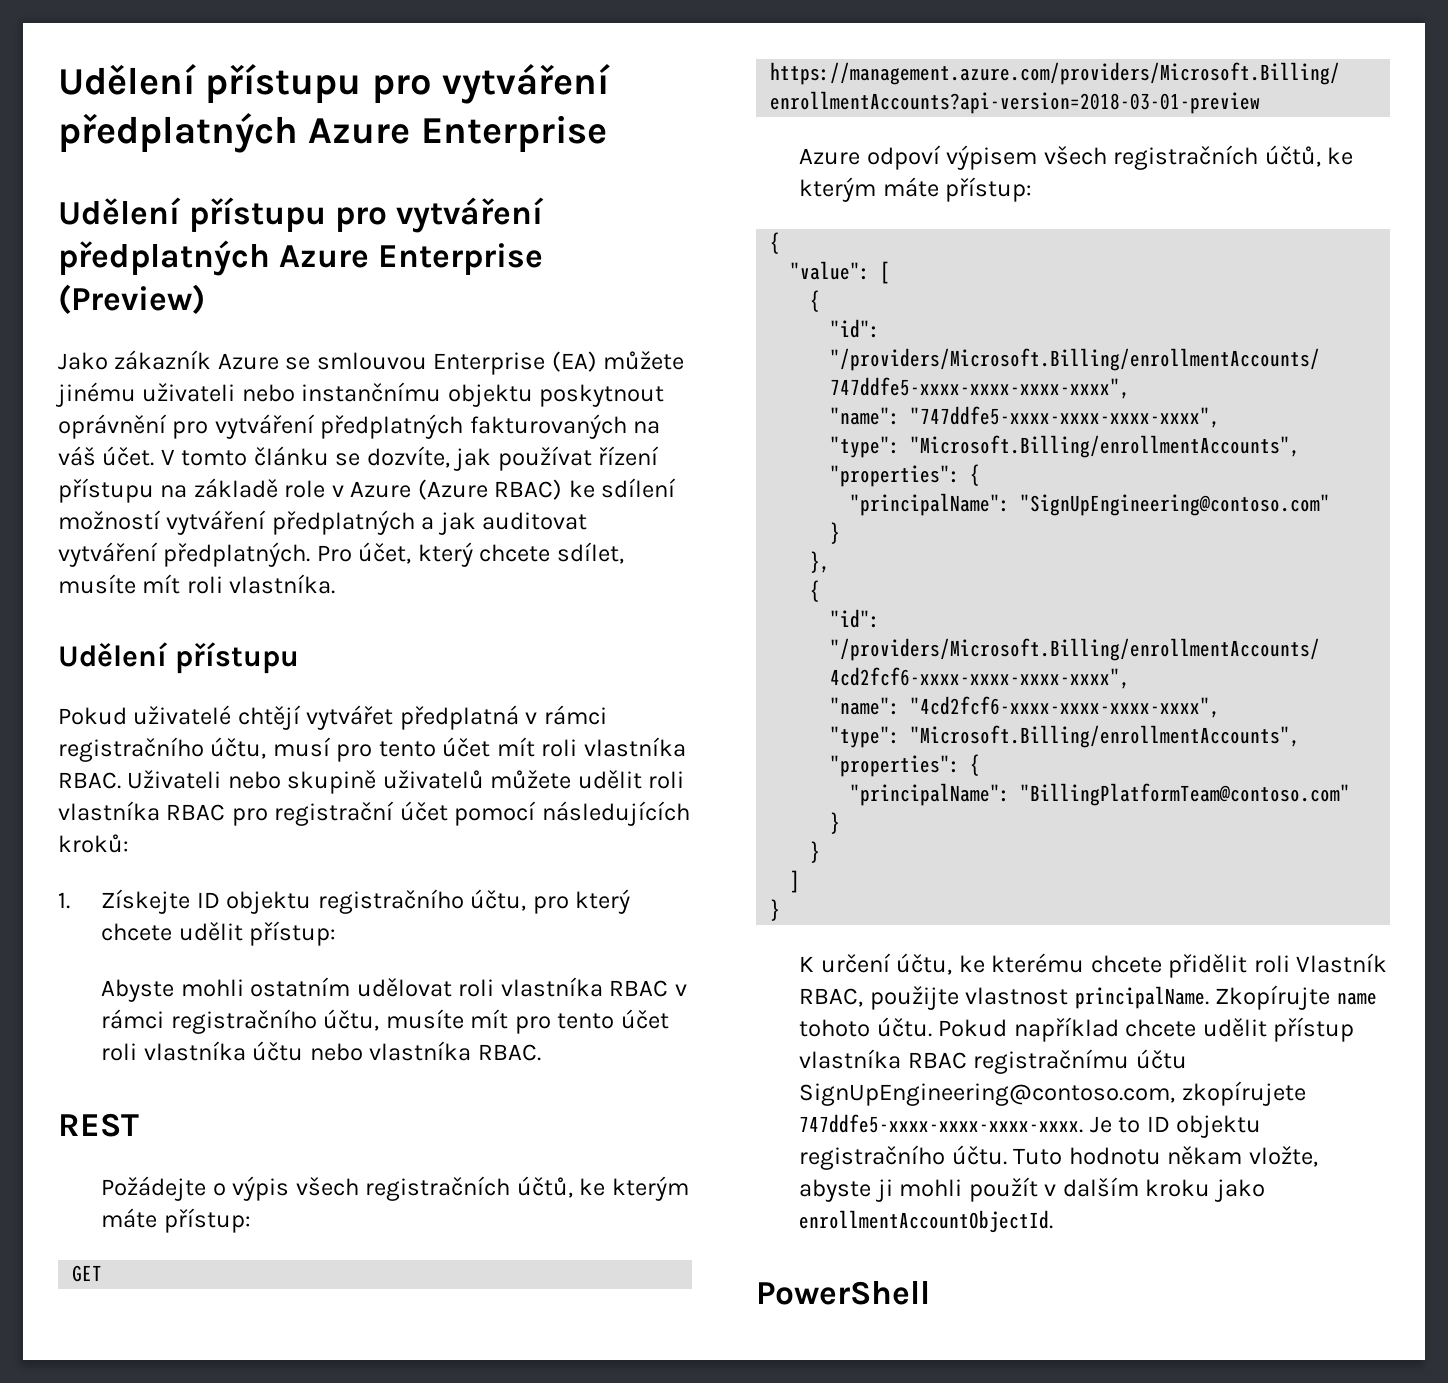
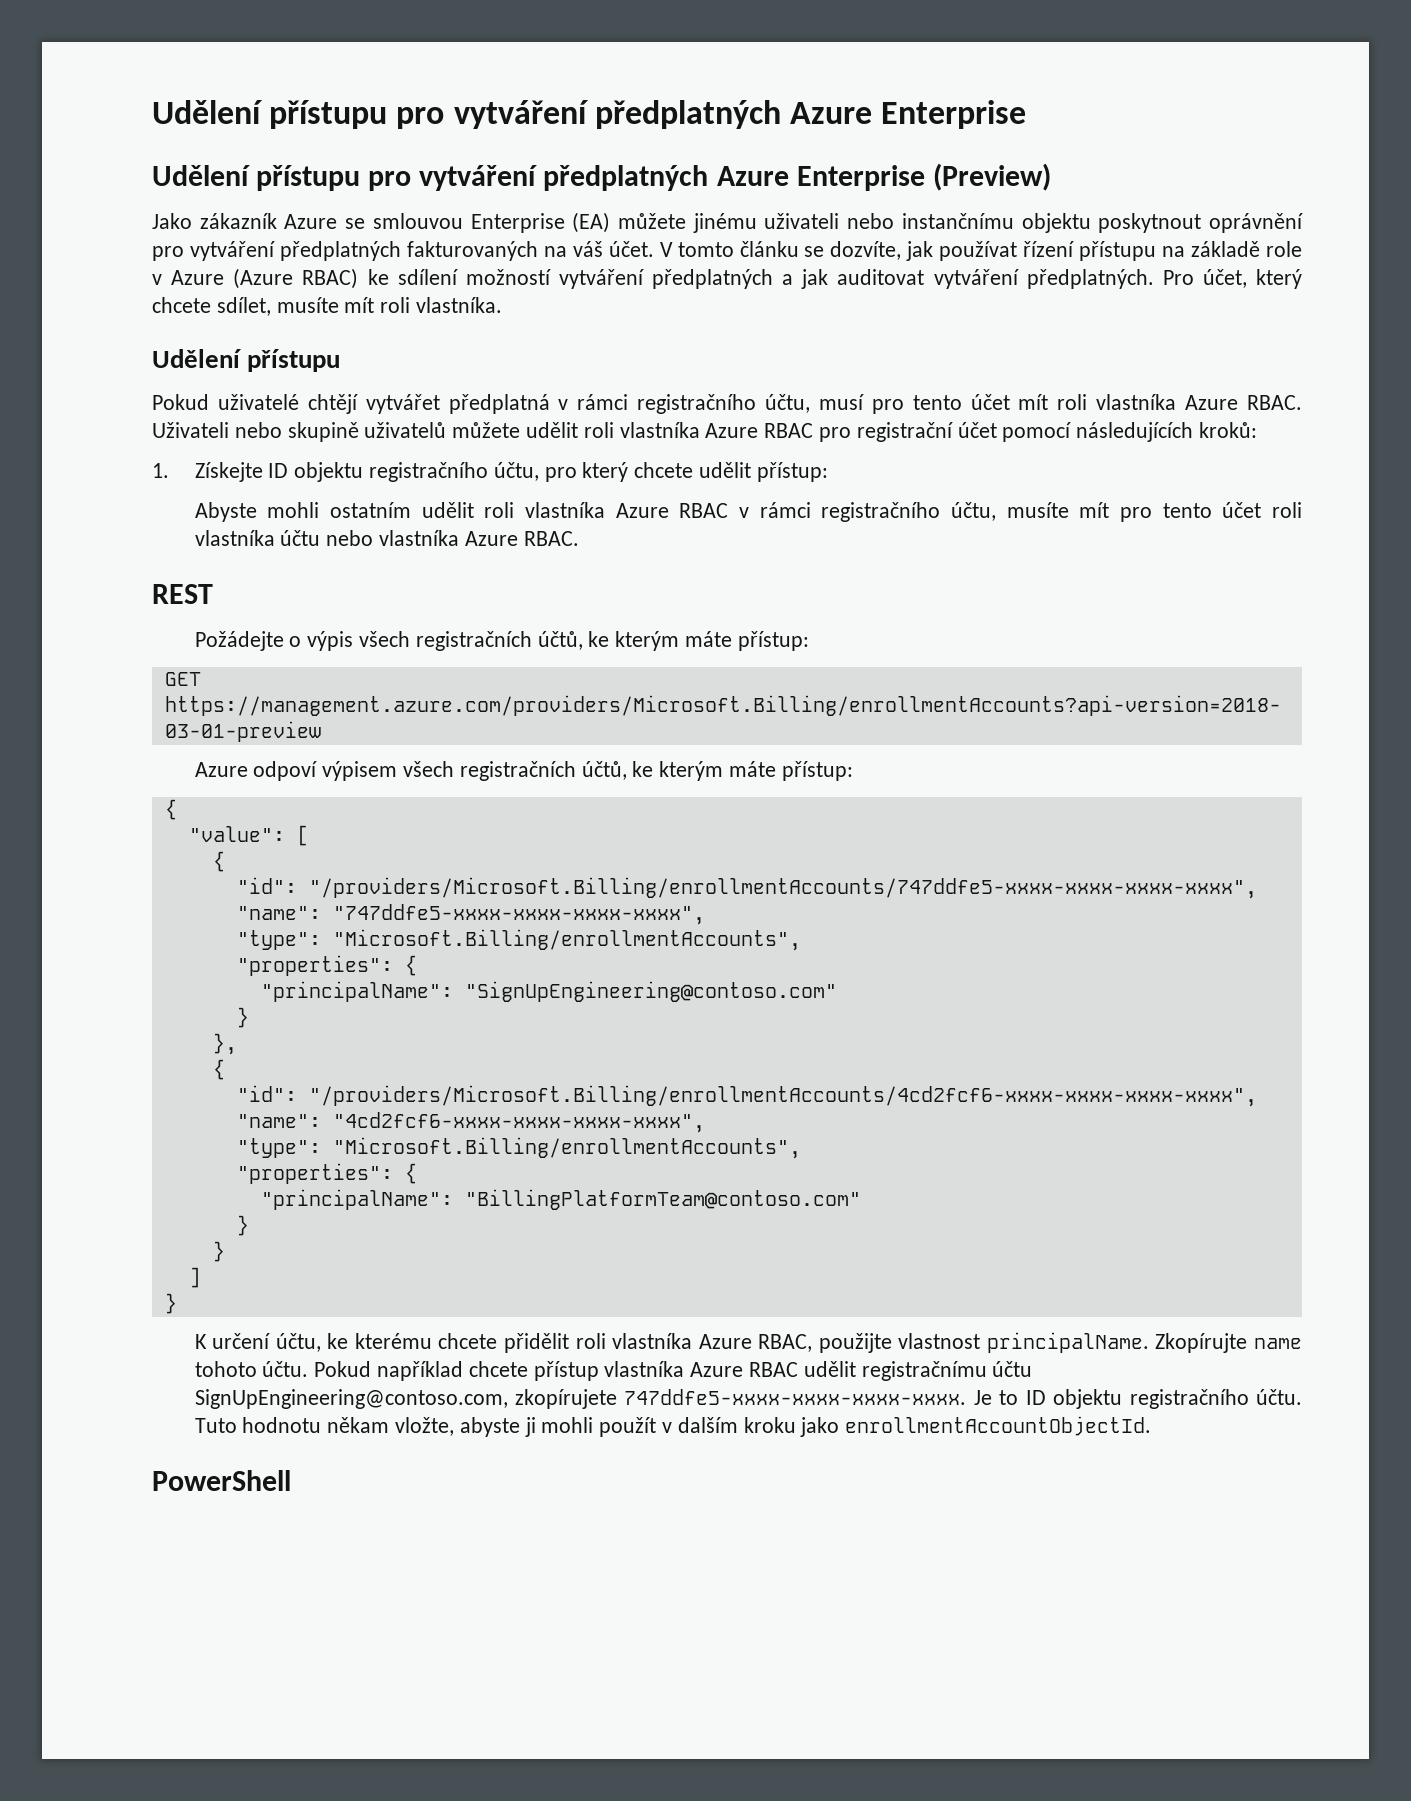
(686, 747) none -> [1185,395,1239,410] Azure
(160, 811) none -> [705,423,759,438] Azure
[356,977,603,997] udělovat roli vlastníka -> [421,502,669,518] udělit roli vlastníka Azure
(472, 1051) none -> [464,531,518,546] Azure
[1296,953,1388,973] Vlastník -> [612,1333,752,1349] vlastníka Azure
[1202,1018,1267,1037] udělit -> (528, 1369) none
[907,1052,967,1069] RBAC -> [690,1361,856,1377] Azure RBAC udělit

